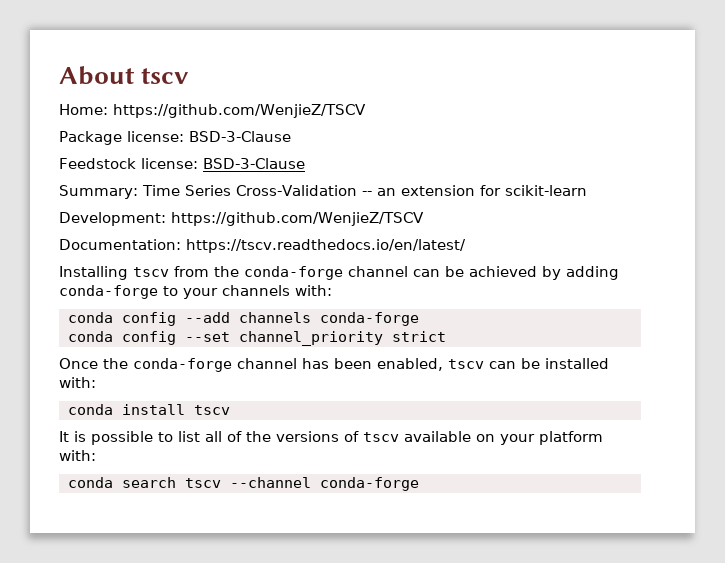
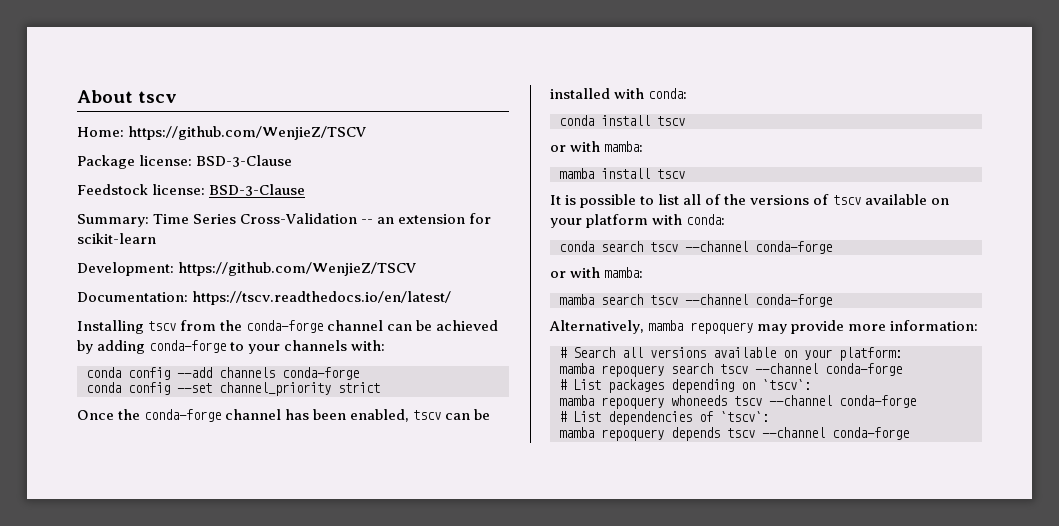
[59,377,96,388] with: -> [614,88,688,99] with conda:
(230, 410) none -> [550,141,644,152] [559,168,685,179] // or with mamba: // mamba install tscv
[59,450,96,461] with: -> [652,214,726,225] with conda:
(419, 484) none -> [550,267,644,278] [559,294,832,307] [549,320,979,334] [559,347,902,361] [559,363,902,377] [559,379,811,393] [559,395,916,409] [559,411,769,425] [559,427,909,441] // or with mamba: // mamba search tscv --channel conda-forge // Alternatively, mamba repoquery may provide more information: // # Search all versions available on your platform: // mamba repoquery search tscv --channel conda-forge // # List packages depending on `tscv`: // mamba repoquery whoneeds tscv --channel conda-forge // # List dependencies of `tscv`: // mamba repoquery depends tscv --channel conda-forge

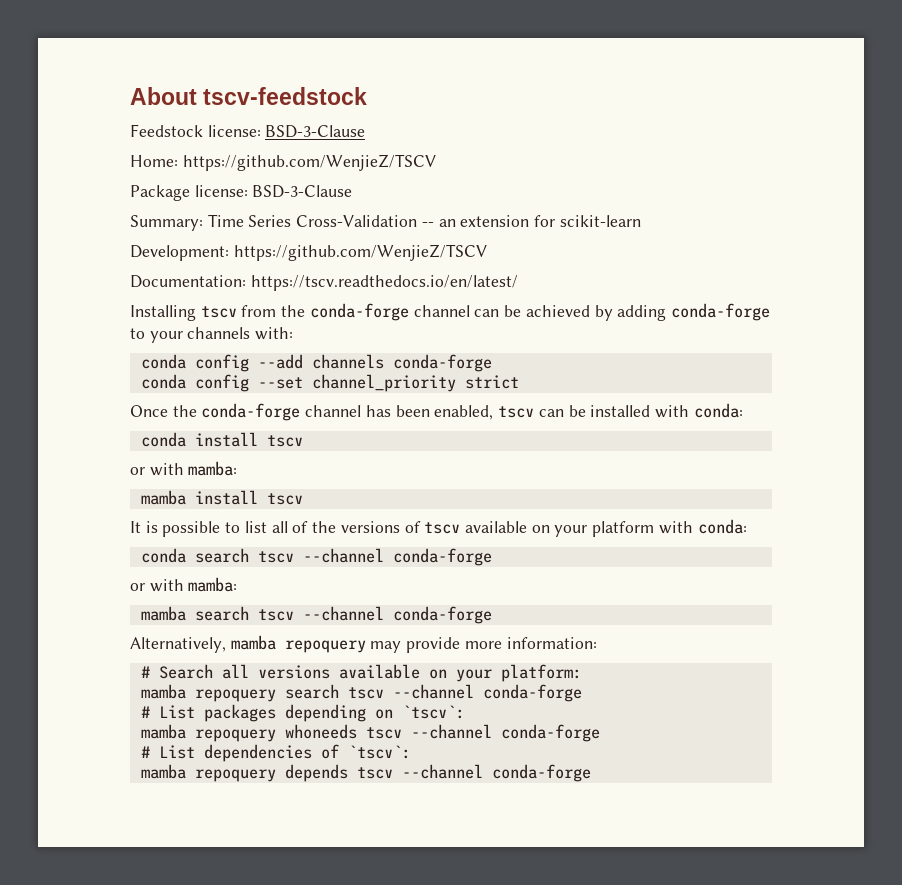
[138,91,178,103] tscv -> [203,87,368,105] [130,124,366,138] tscv-feedstock // Feedstock license: BSD-3-Clause
[77,184,306,196] // Feedstock license: BSD-3-Clause -> (353, 191) none

